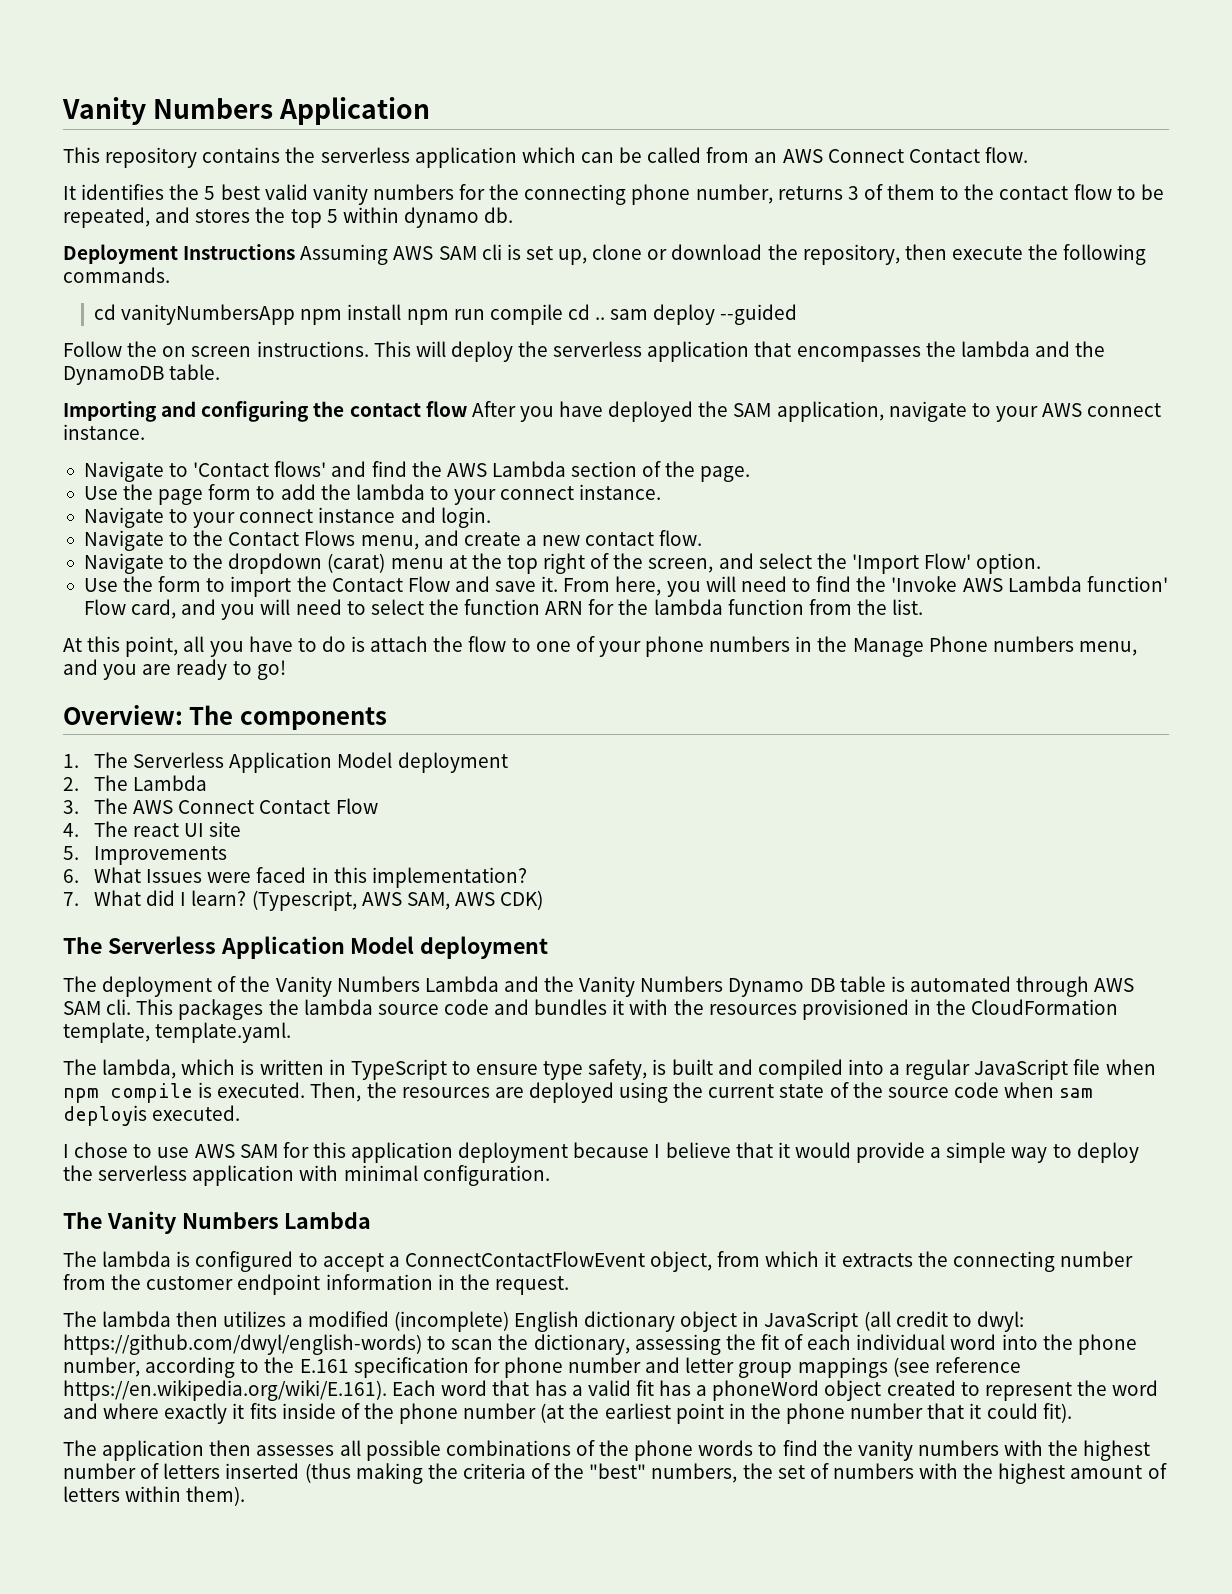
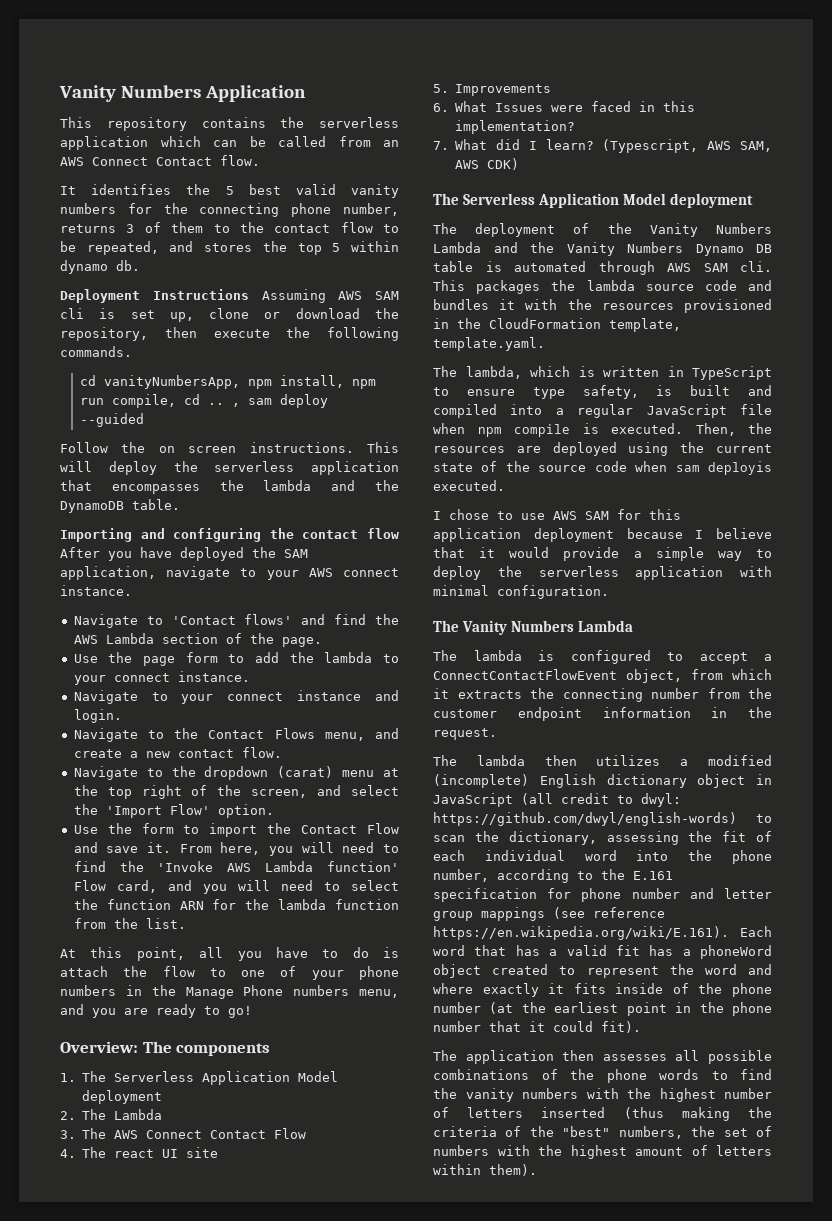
[121,304,402,325] vanityNumbersApp npm install -> [104,375,345,389] vanityNumbersApp, npm install,
[489,304,563,325] compile -> [112,394,177,408] compile,
(606, 318) none -> [232,403,241,407] ,

